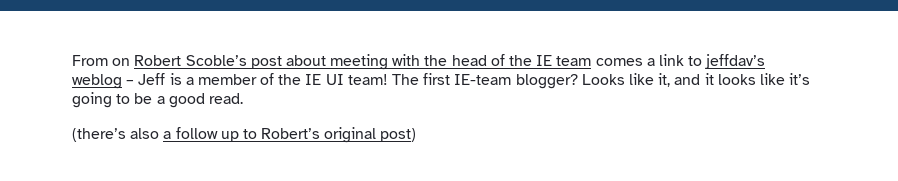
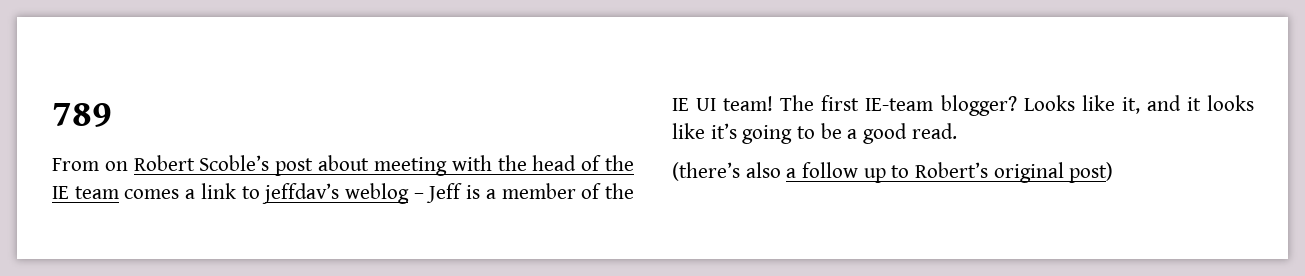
(72, 60) none -> [52,103,112,127] 789 //

